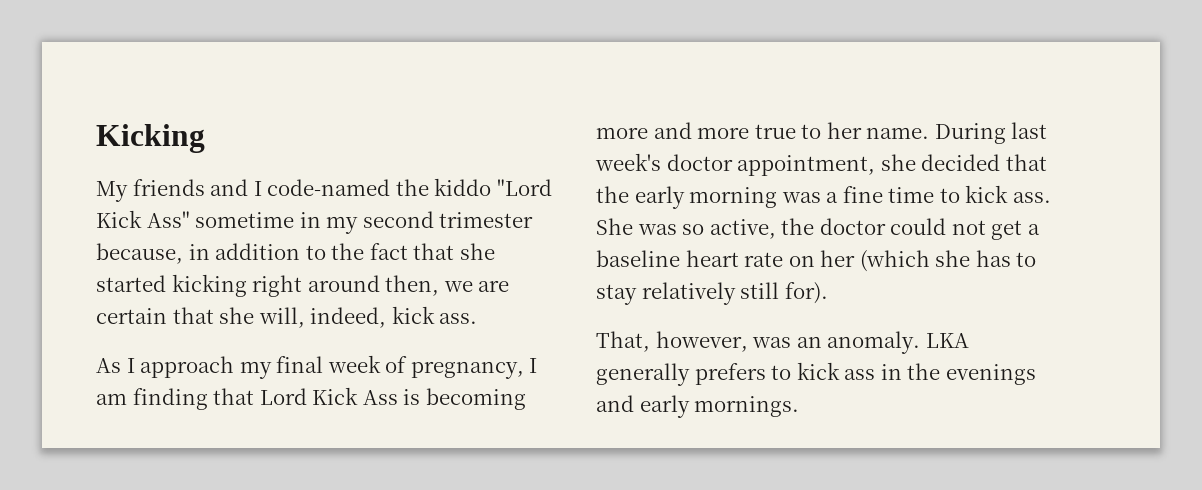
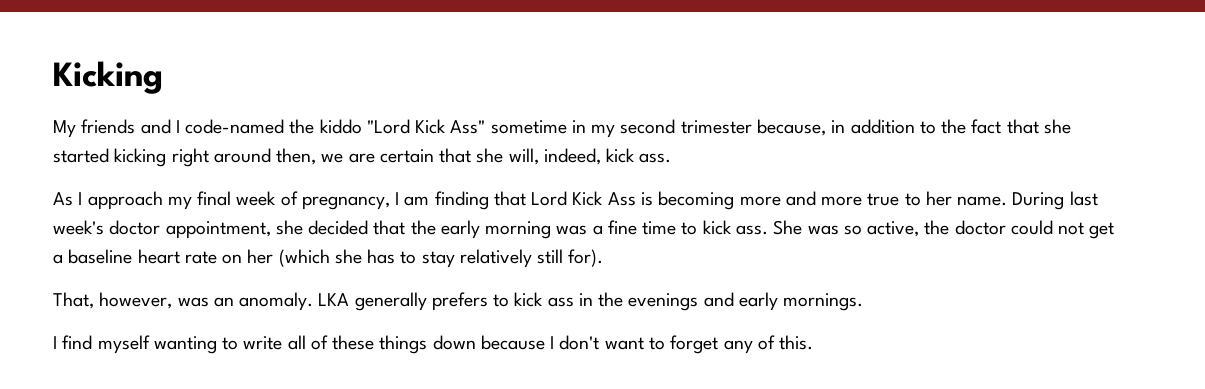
(800, 406) none -> [53,335,814,354] // I find myself wanting to write all of these things down because I don't want to forget any of this.

